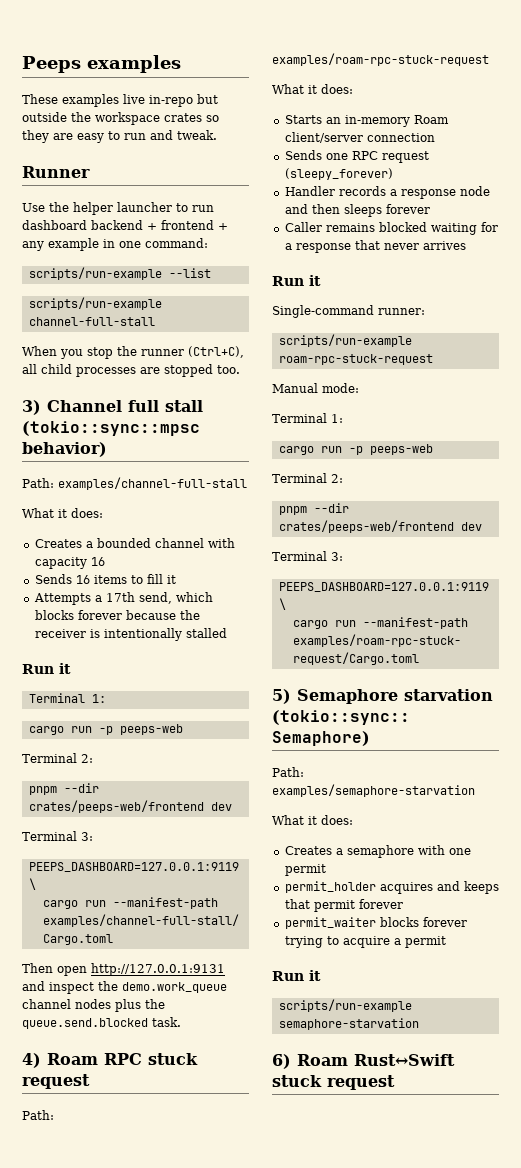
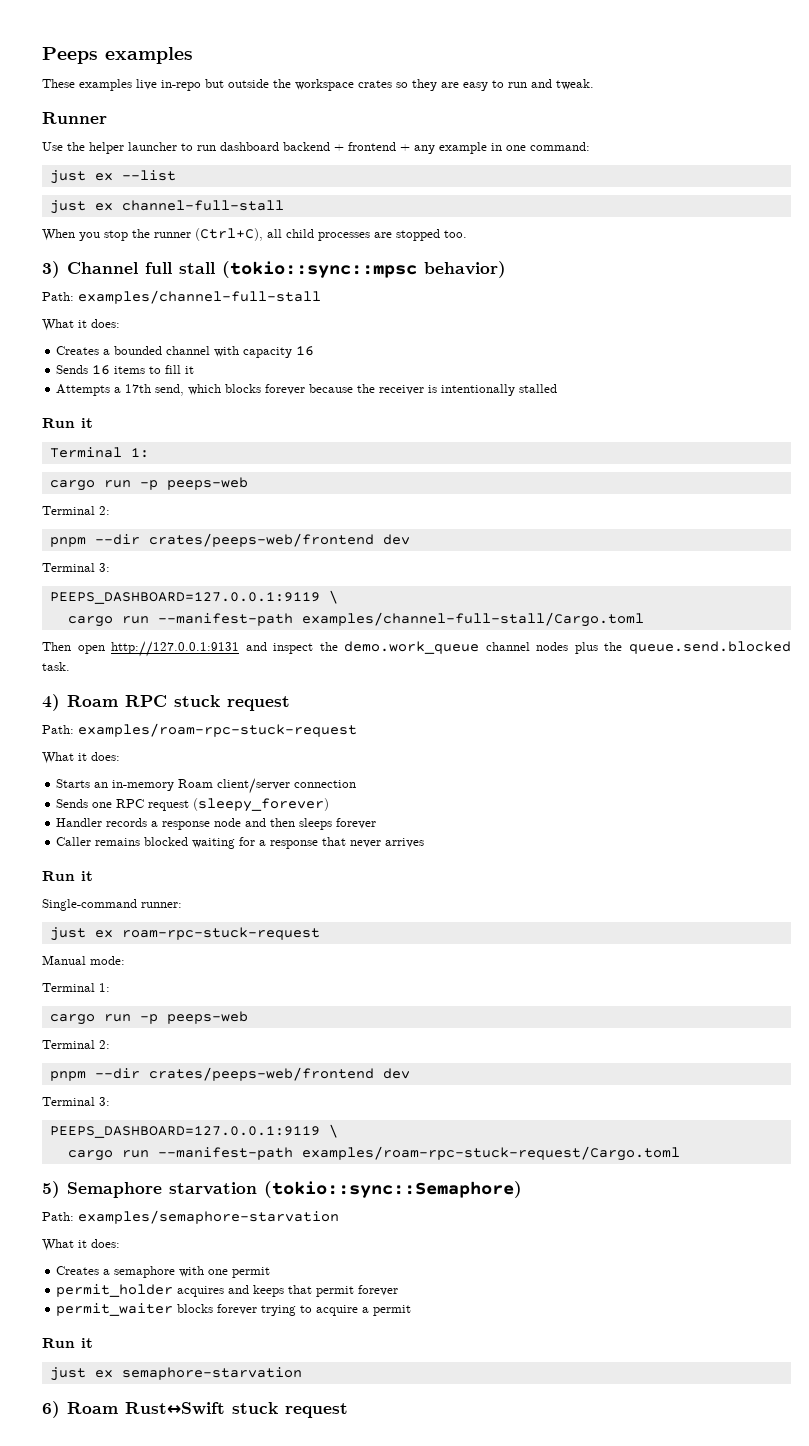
[28,267,162,280] scripts/run-example -> [49,170,113,184] just ex
[28,297,162,310] scripts/run-example -> [49,200,113,214] just ex
[278,334,412,347] scripts/run-example -> [49,927,113,941] just ex
[278,999,412,1012] scripts/run-example -> [49,1367,113,1381] just ex

